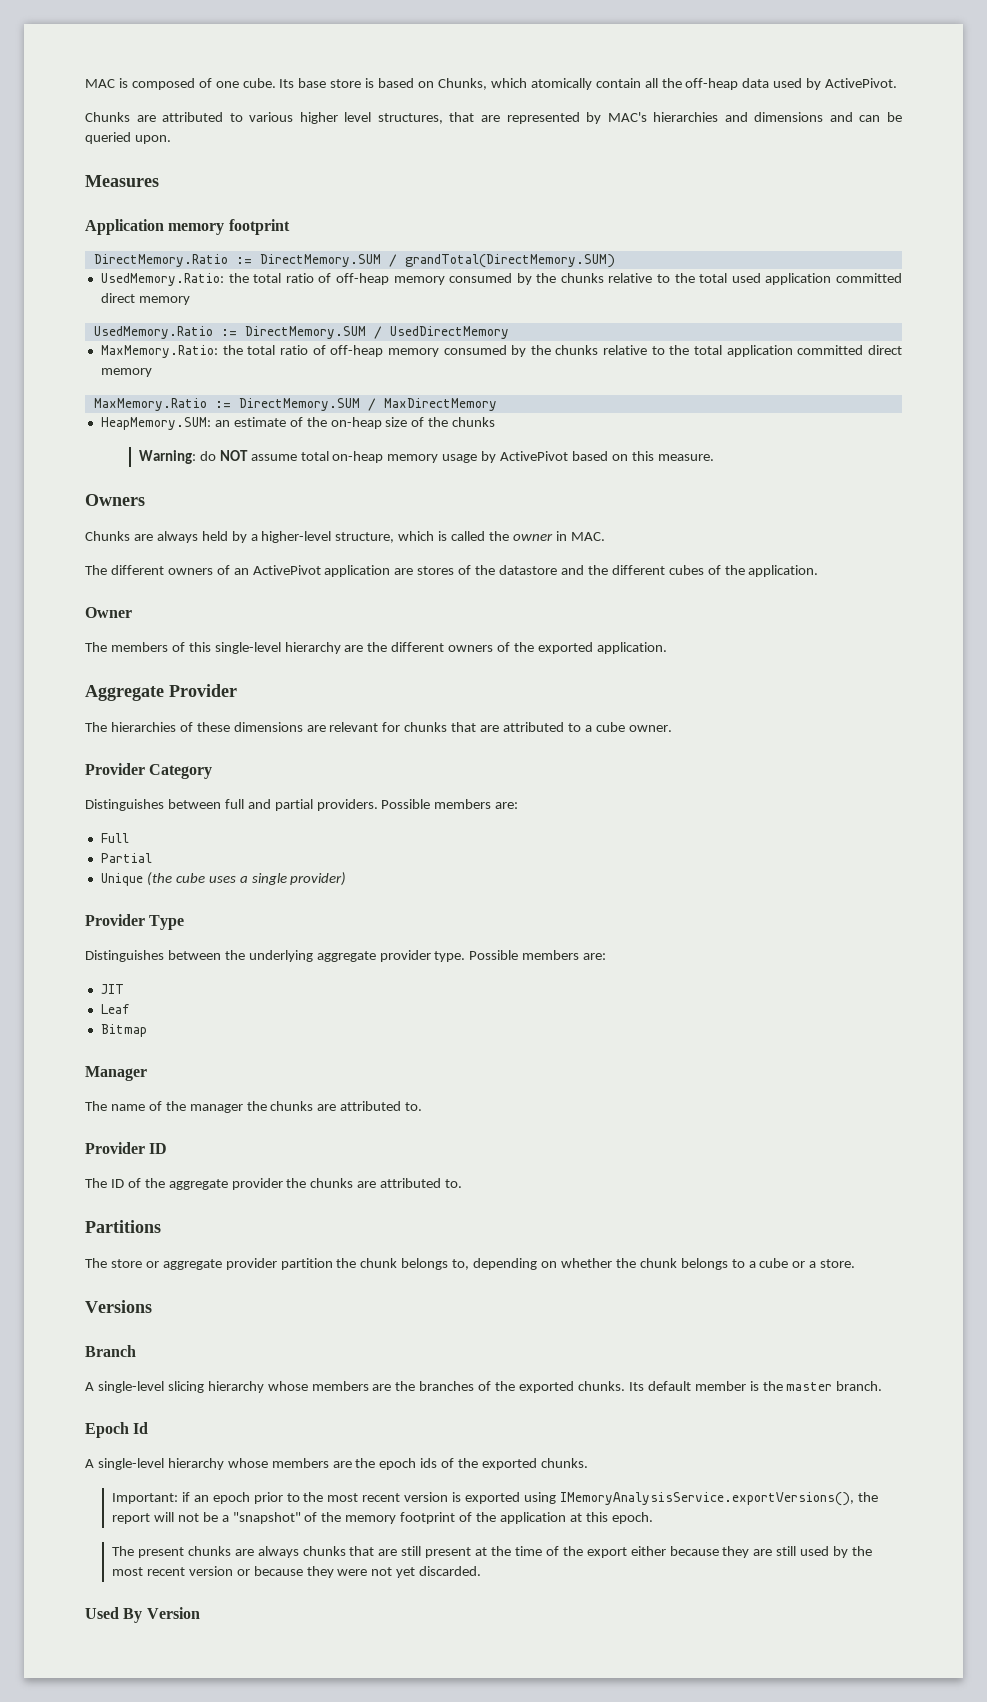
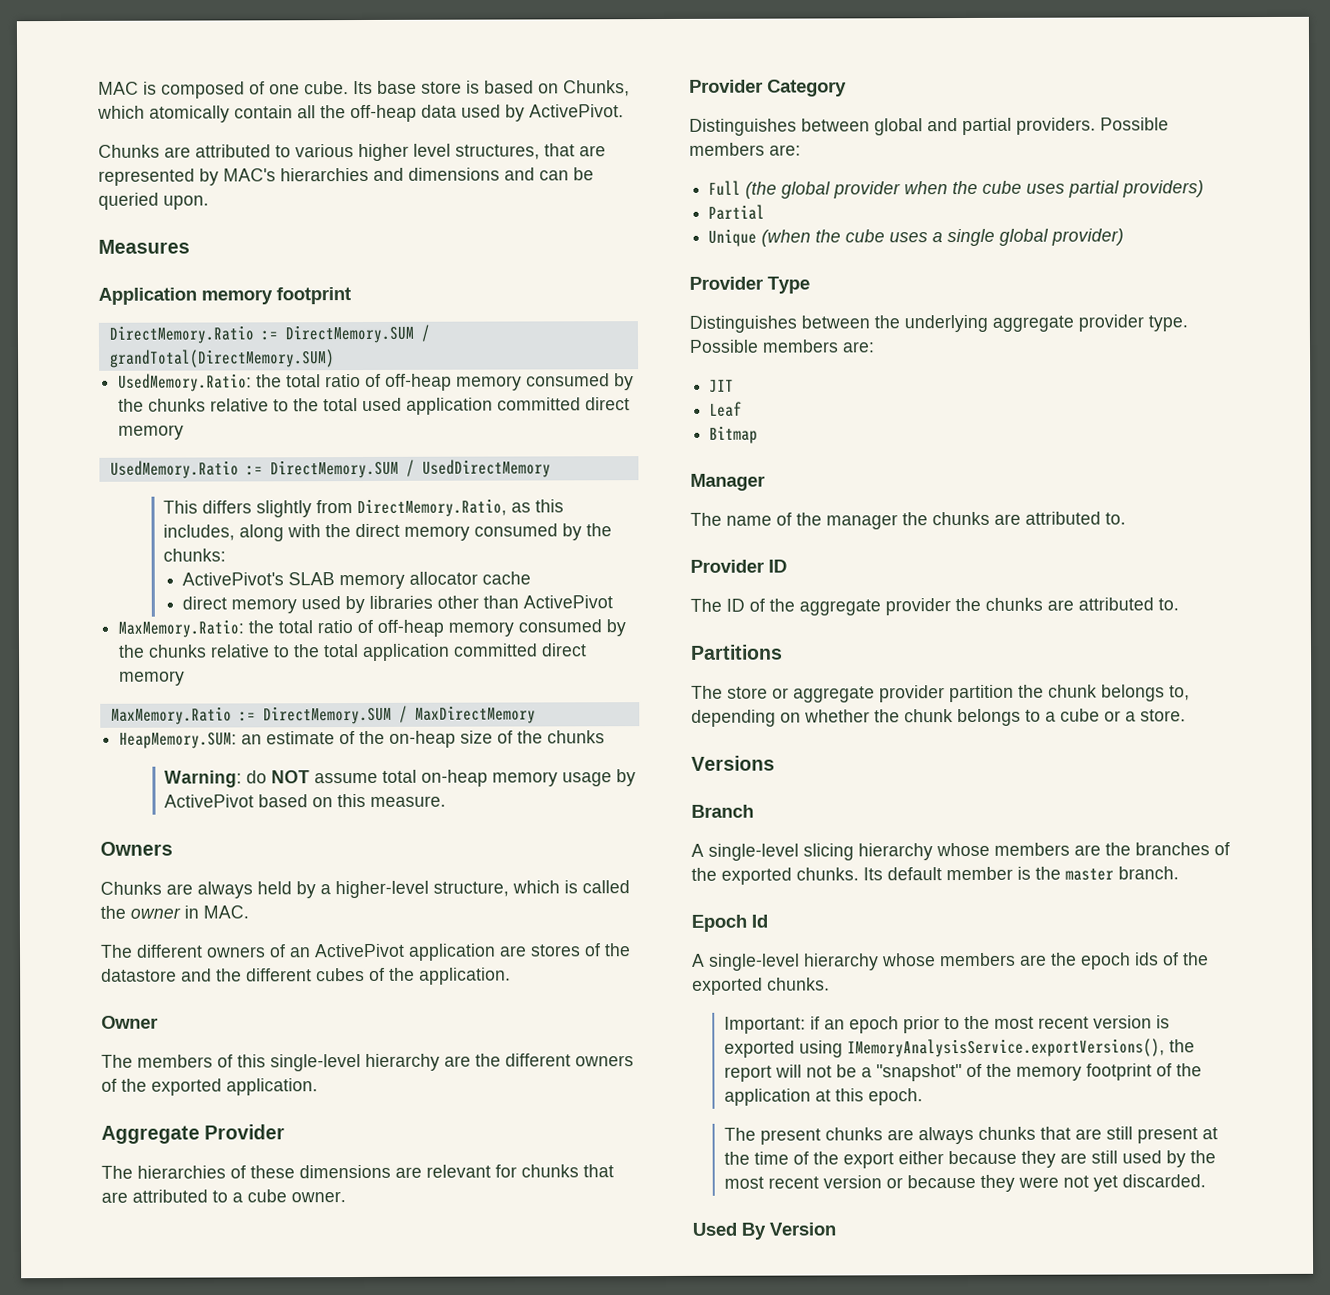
(509, 332) none -> [163,498,565,518] [163,523,613,542] [163,548,227,562] [182,571,532,590] [182,595,614,614] // This differs slightly from DirectMemory.Ratio, as this includes, along with the direct memory consumed by the chunks: // ActivePivot's SLAB memory allocator cache // direct memory used by libraries other than ActivePivot
[224,799,244,809] full -> [874,118,923,136] global
(129, 838) none -> [745,180,1205,199] (the global provider when the cube uses partial providers)
[146,872,172,886] (the -> [761,229,842,247] (when the
(287, 879) none -> [999,228,1050,246] global

